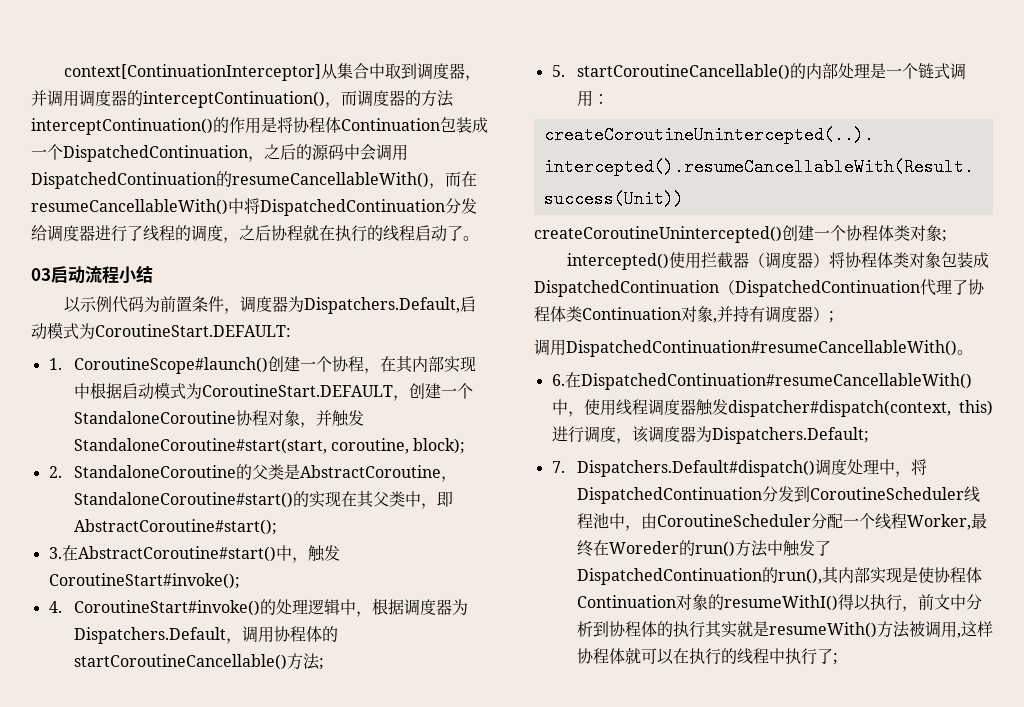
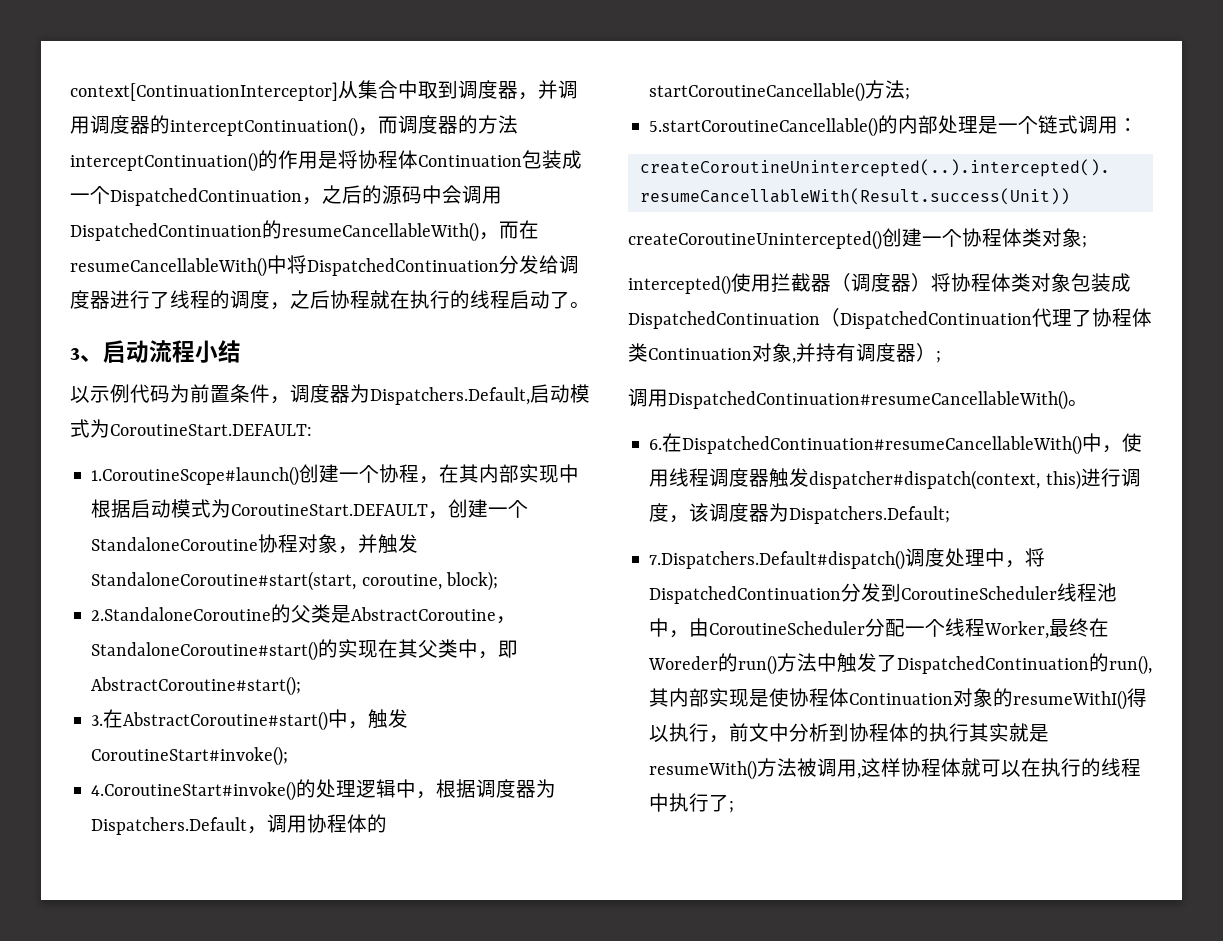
[31,268,51,281] 03 -> [70,348,103,362] 3、
[48,357,268,374] 1. CoroutineScope#launch() -> [91,466,300,486] 1.CoroutineScope#launch()
[48,465,236,478] 2. StandaloneCoroutine -> [91,607,272,621] 2.StandaloneCoroutine
[48,600,260,616] 4. CoroutineStart#invoke() -> [91,781,297,801] 4.CoroutineStart#invoke()
[551,64,790,80] 5. startCoroutineCancellable() -> [649,117,879,137] 5.startCoroutineCancellable()
[551,460,815,477] 7. Dispatchers.Default#dispatch() -> [649,550,906,570] 7.Dispatchers.Default#dispatch()

